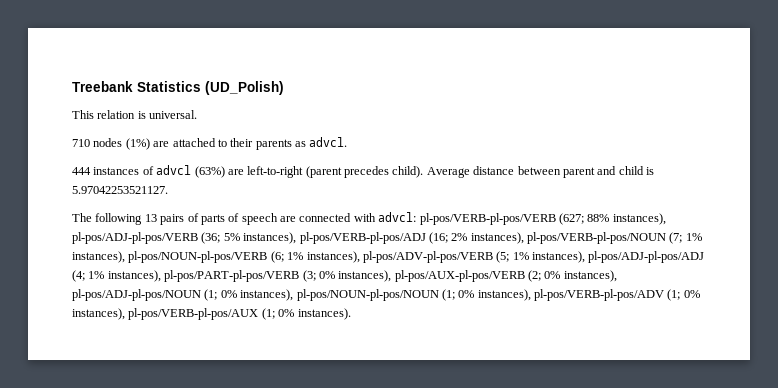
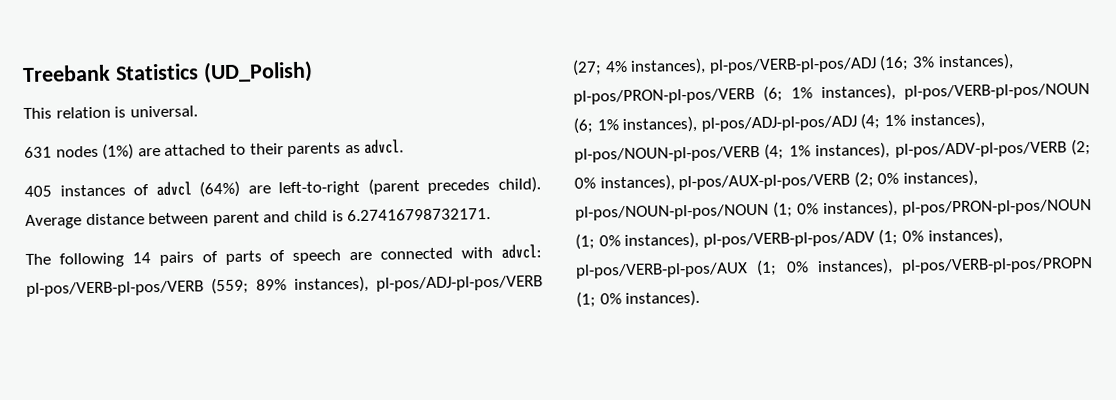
[72,139,90,147] 710 -> [24,146,52,159] 631
[72,167,91,175] 444 -> [24,185,52,198] 405
[194,166,225,178] (63%) -> [199,180,241,198] (64%)
[72,186,168,194] 5.97042253521127. -> [347,208,492,222] 6.27416798732171.
[144,214,157,222] 13 -> [131,252,151,264] 14
[558,213,666,225] [72,232,702,244] [72,251,510,263] (627; 88% instances), pl-pos/ADJ-pl-pos/VERB (36; 5% instances), pl-pos/VERB-pl-pos/ADJ (16; 2% instances), pl-pos/VERB-pl-pos/NOUN (7; 1% instances), pl-pos/NOUN-pl-pos/VERB (6; 1% instances), pl-pos/ADV-pl-pos/VERB (5; -> [211,275,543,295] [572,53,1014,76] [573,83,1090,105] [573,117,594,134] (559; 89% instances), pl-pos/ADJ-pl-pos/VERB (27; 4% instances), pl-pos/VERB-pl-pos/ADJ (16; 3% instances), pl-pos/PRON-pl-pos/VERB (6; 1% instances), pl-pos/VERB-pl-pos/NOUN (6;
[164,270,316,282] pl-pos/PART-pl-pos/VERB (3; -> [574,139,1091,163] pl-pos/NOUN-pl-pos/VERB (4; 1% instances), pl-pos/ADV-pl-pos/VERB (2;
[72,289,439,301] pl-pos/ADJ-pl-pos/NOUN (1; 0% instances), pl-pos/NOUN-pl-pos/NOUN -> [575,198,1092,221] pl-pos/NOUN-pl-pos/NOUN (1; 0% instances), pl-pos/PRON-pl-pos/NOUN
(295, 313) none -> [816,256,1093,276] [576,291,622,308] instances), pl-pos/VERB-pl-pos/PROPN (1; 0%

